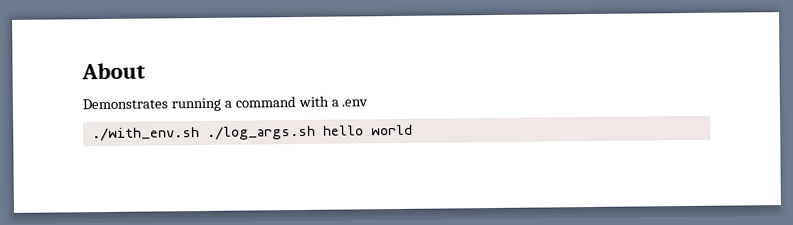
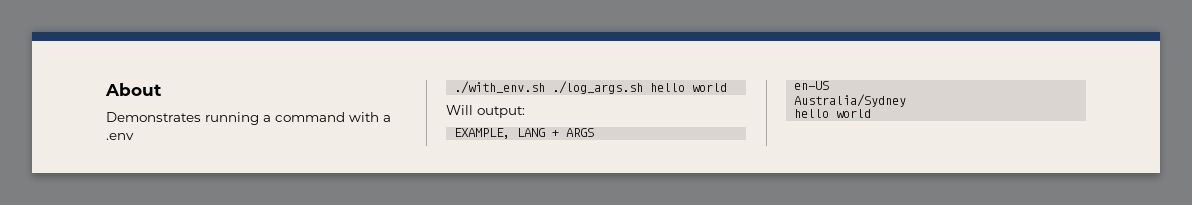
(413, 130) none -> [446,105,525,118] [454,128,595,139] [794,81,830,90] [794,94,907,107] [794,109,872,118] // Will output: // EXAMPLE, LANG + ARGS // en-US // Australia/Sydney // hello world

